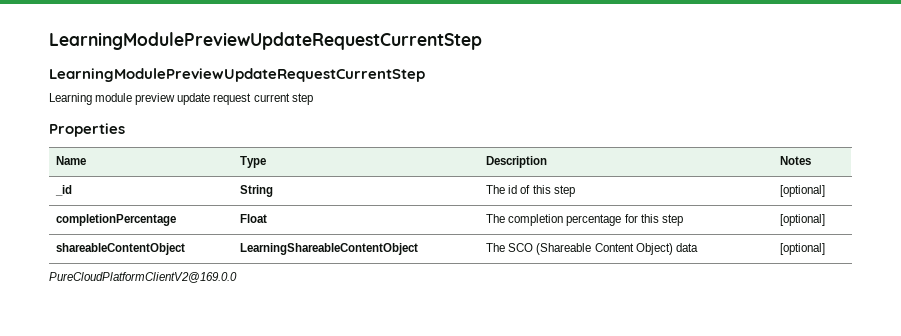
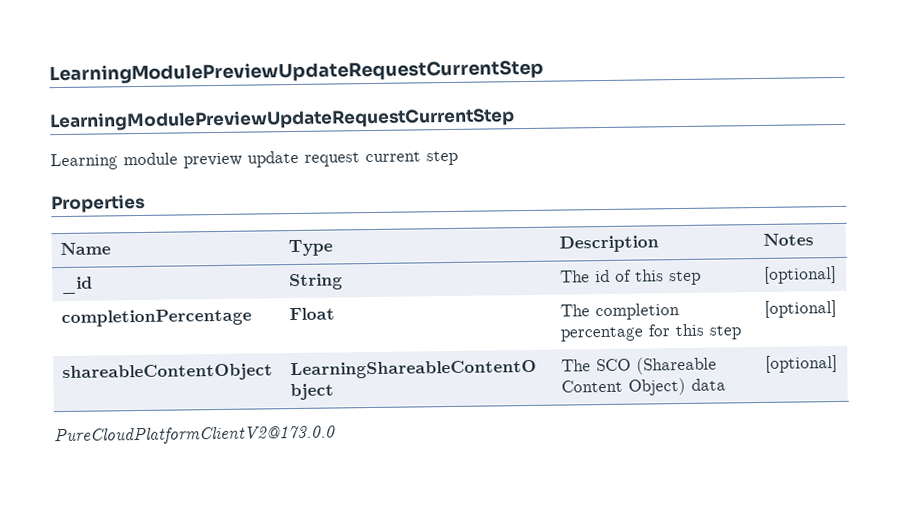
[49,272,237,283] PureCloudPlatformClientV2@169.0.0 -> [54,425,336,446] PureCloudPlatformClientV2@173.0.0

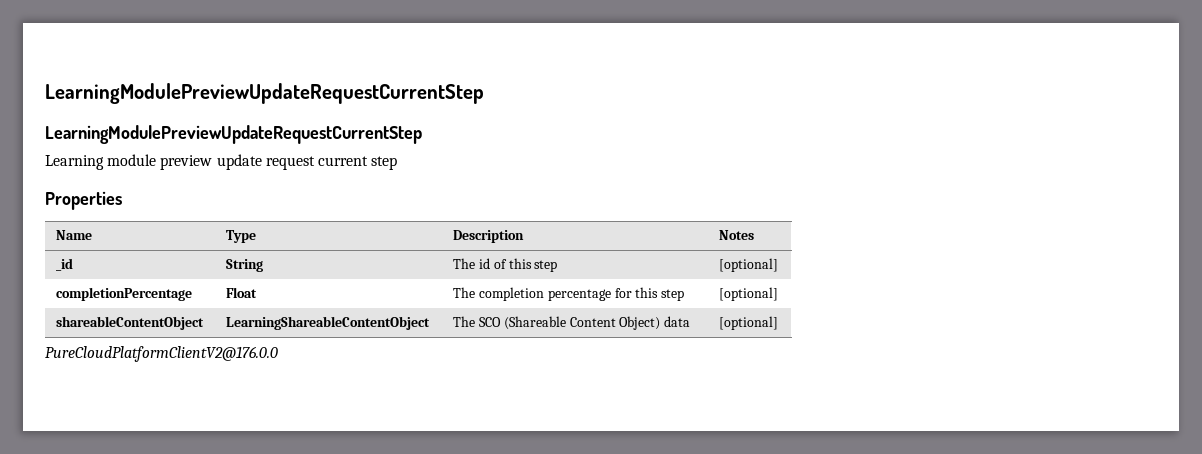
[54,425,336,446] PureCloudPlatformClientV2@173.0.0 -> [45,346,278,362] PureCloudPlatformClientV2@176.0.0

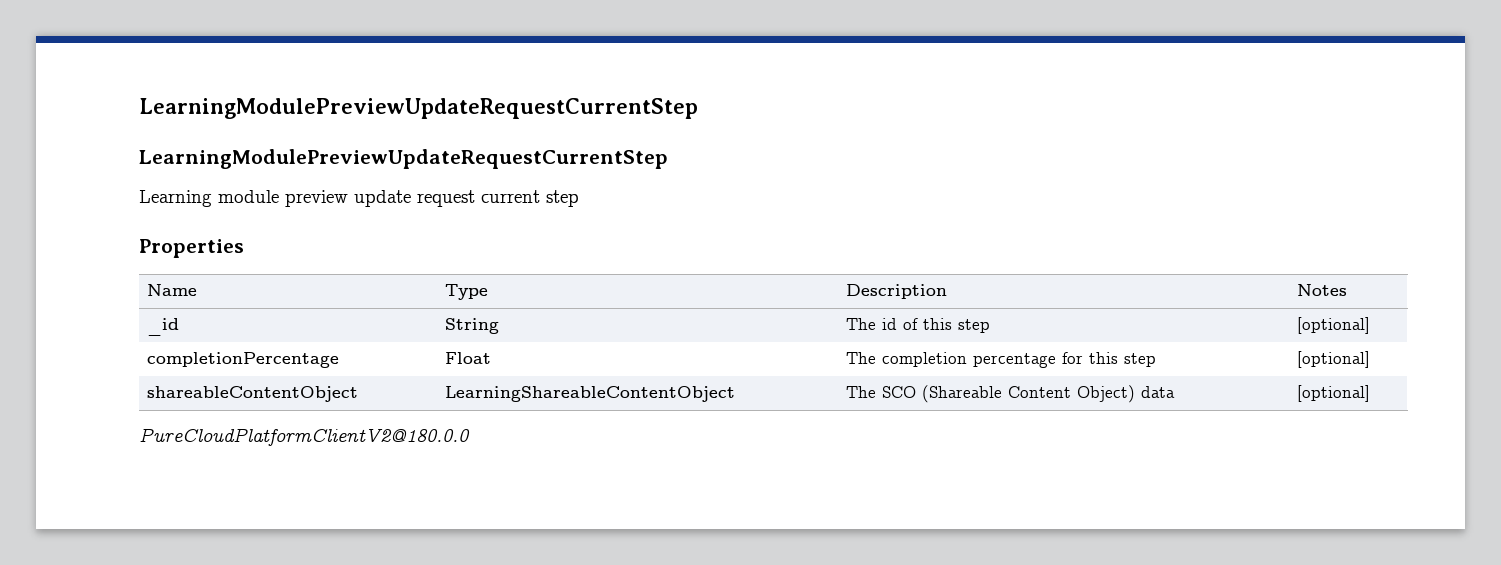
[45,346,278,362] PureCloudPlatformClientV2@176.0.0 -> [139,428,470,446] PureCloudPlatformClientV2@180.0.0

